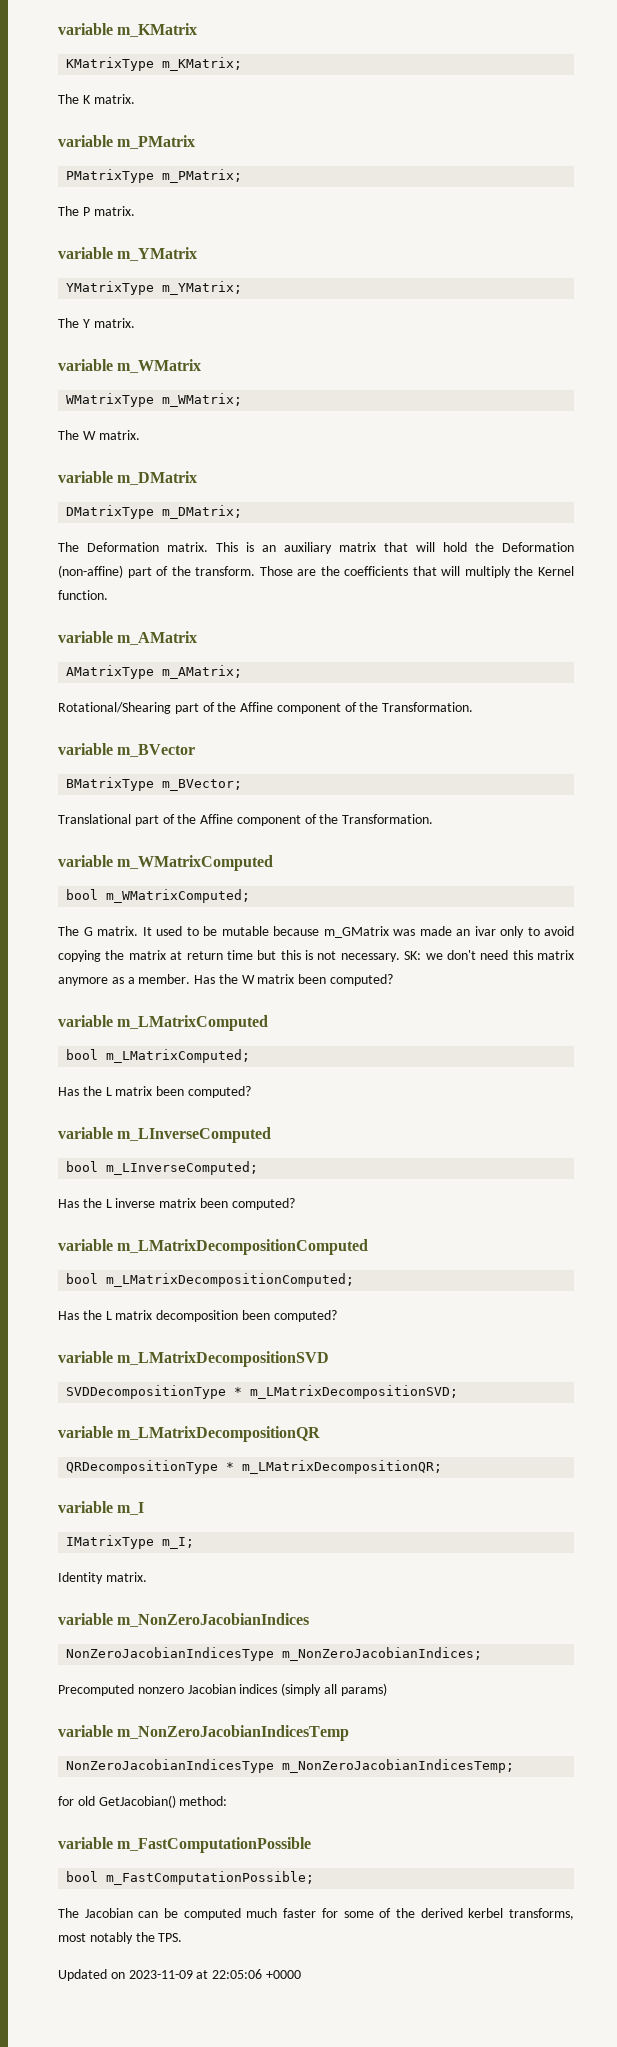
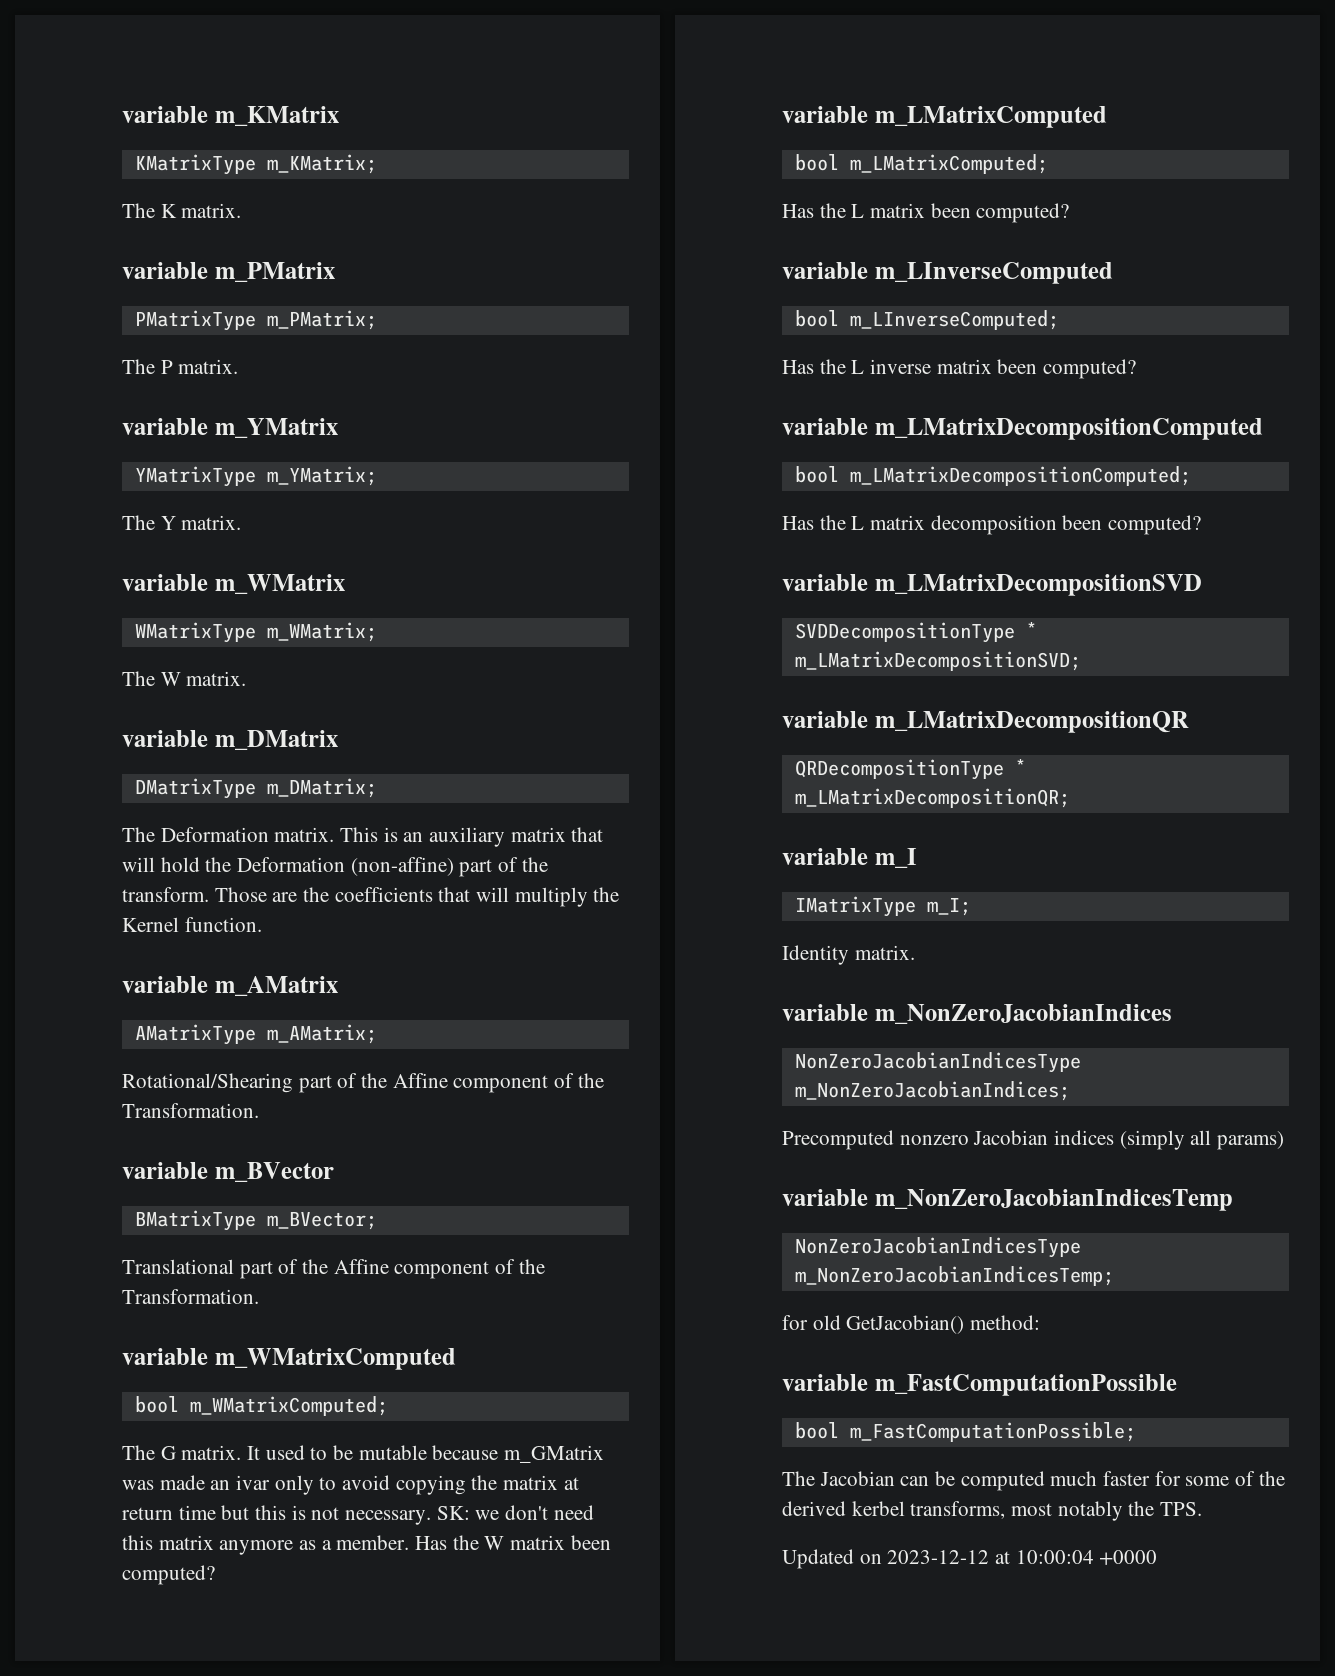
[128,1969,263,1979] 2023-11-09 at 22:05:06 -> [887,1550,1094,1564] 2023-12-12 at 10:00:04

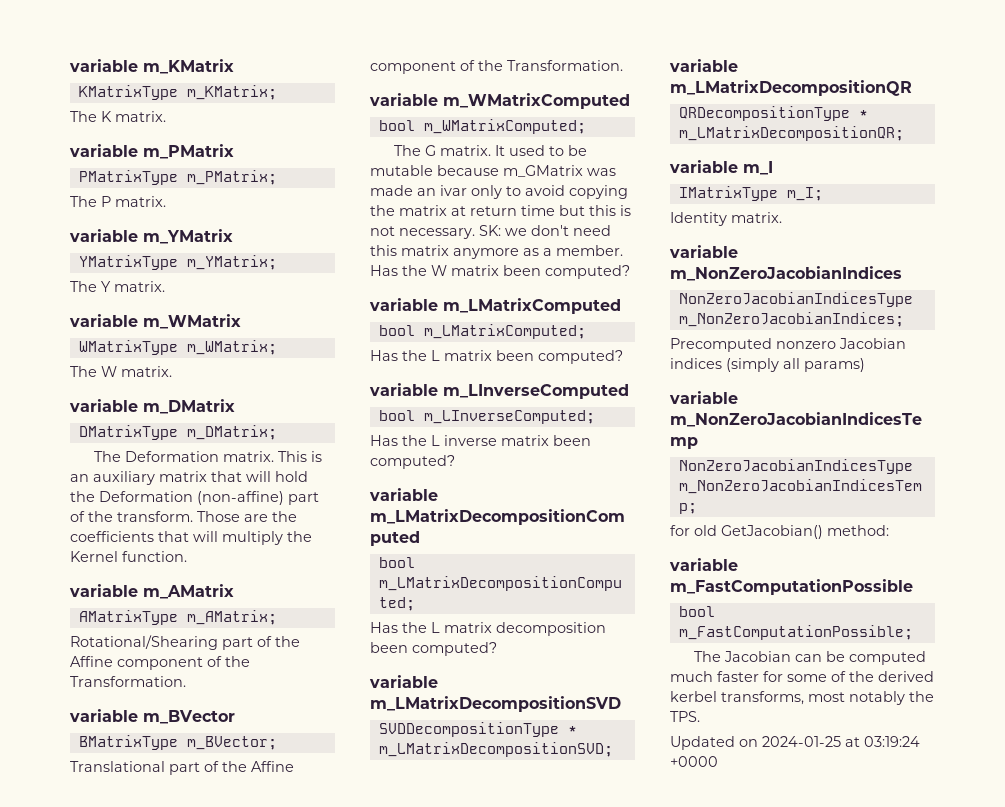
[887,1550,1094,1564] 2023-12-12 at 10:00:04 -> [762,736,920,747] 2024-01-25 at 03:19:24

